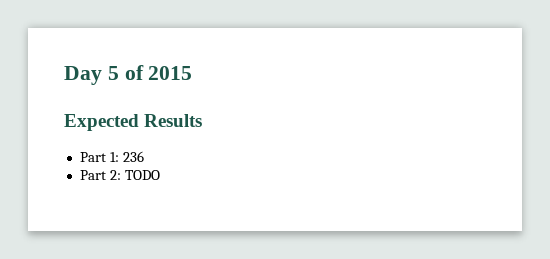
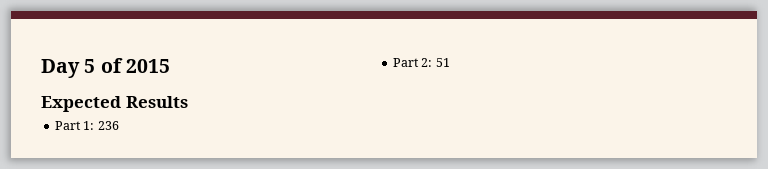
[124,170,160,180] TODO -> [435,58,450,67] 51

